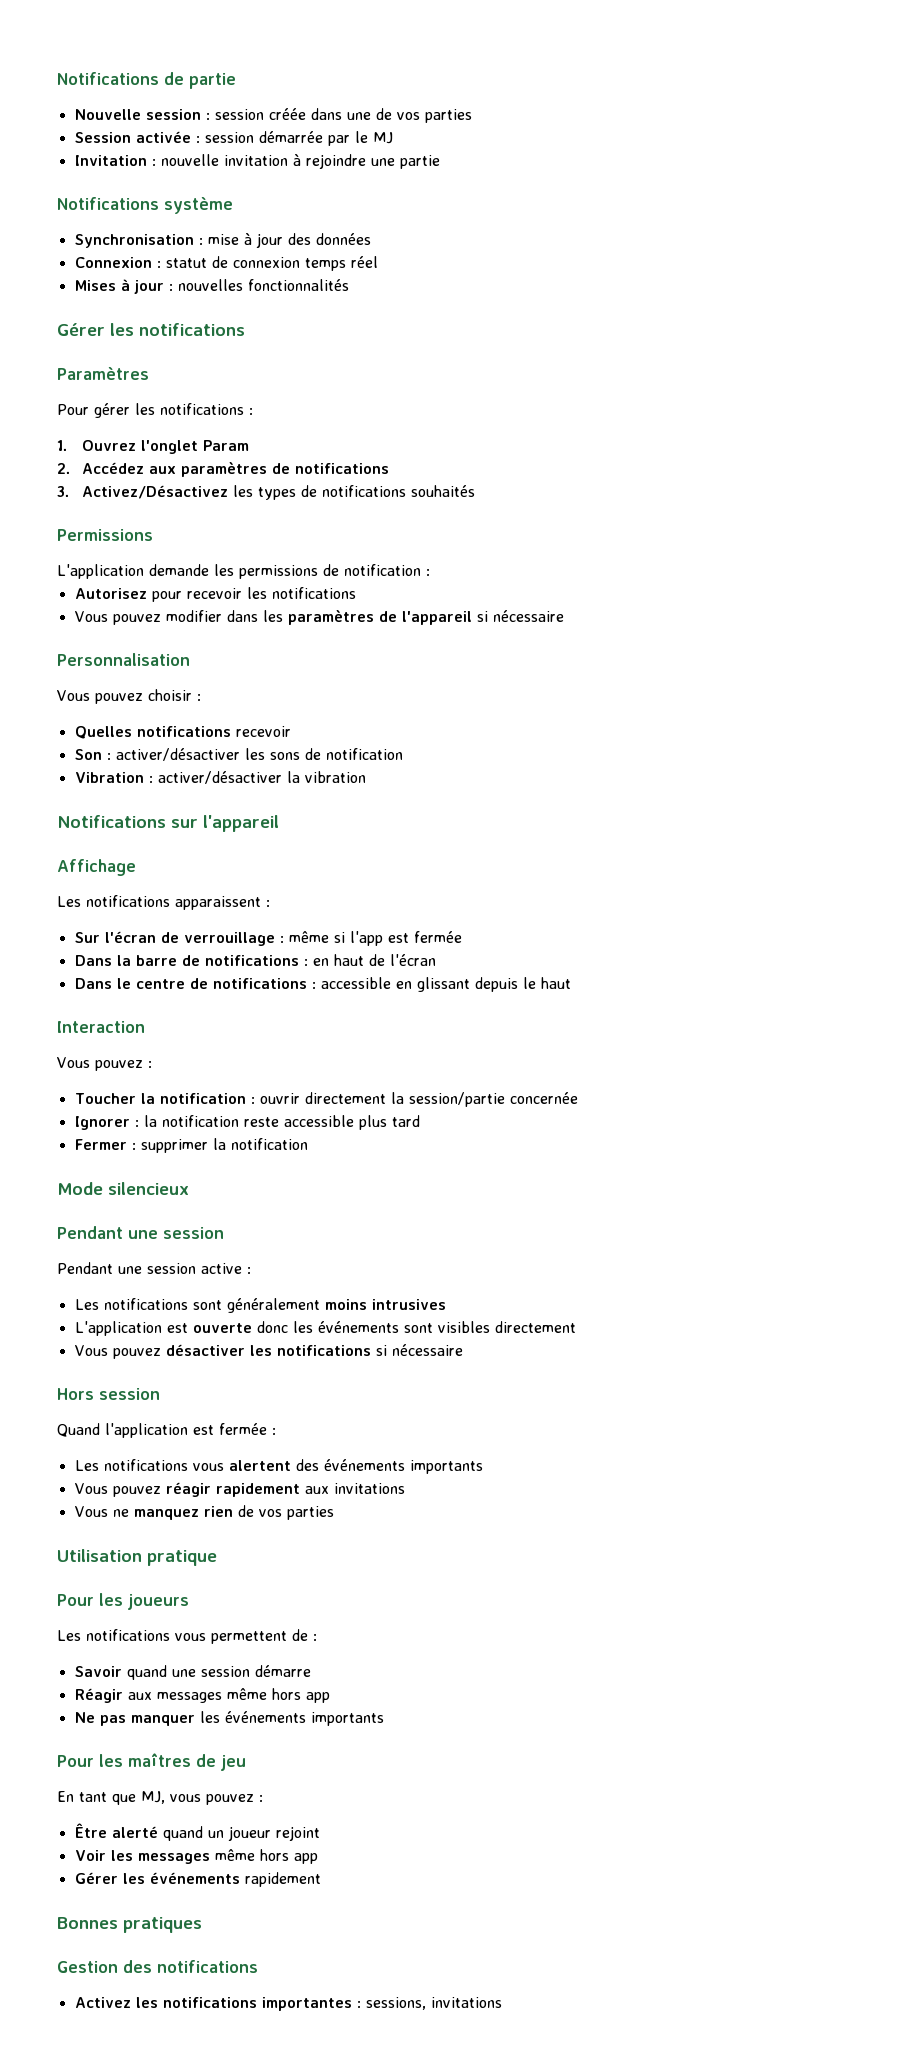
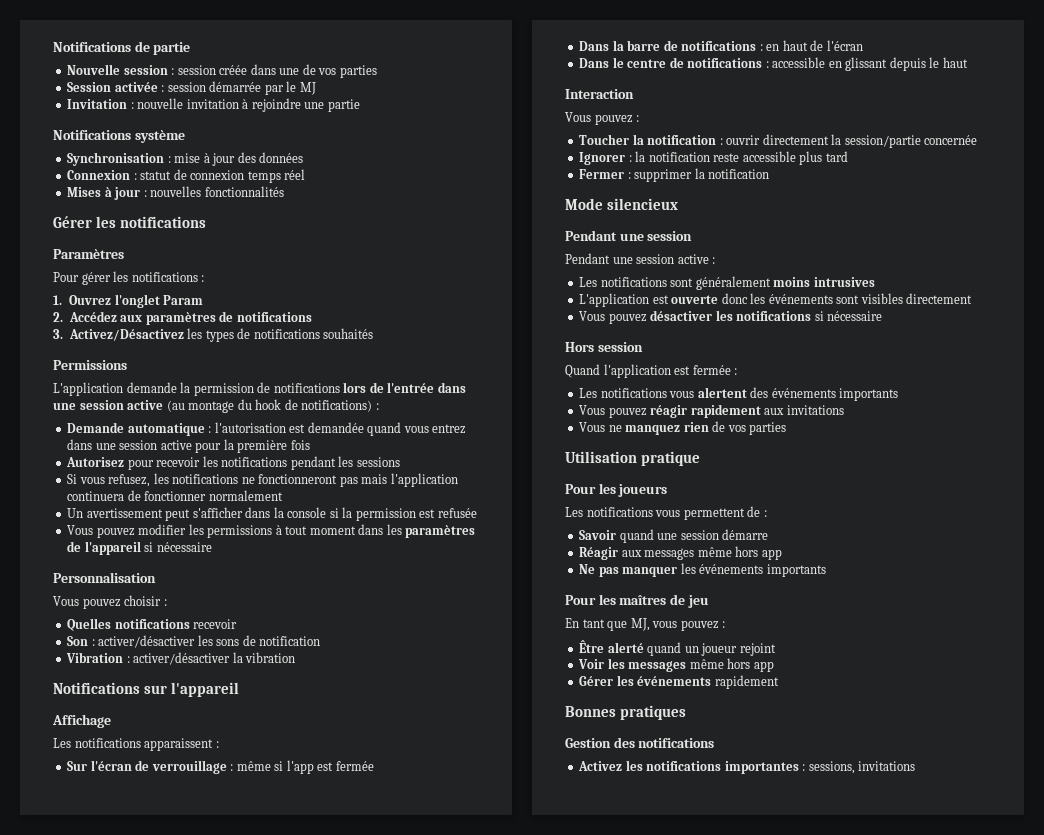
[214,564,430,579] les permissions de notification : -> [180,382,466,396] [53,399,379,413] [67,422,467,436] [67,439,310,453] la permission de notifications lors de l'entrée dans une session active (au montage du hook de notifications) : // Demande automatique : l'autorisation est demandée quand vous entrez dans une session active pour la première fois
[74,610,222,625] // Vous pouvez modifier -> [290,456,400,470] [67,473,458,487] [67,490,283,501] [67,507,477,521] [67,524,356,538] pendant les sessions // Si vous refusez, les notifications ne fonctionneront pas mais l'application continuera de fonctionner normalement // Un avertissement peut s'afficher dans la console si la permission est refusée // Vous pouvez modifier les permissions à tout moment

